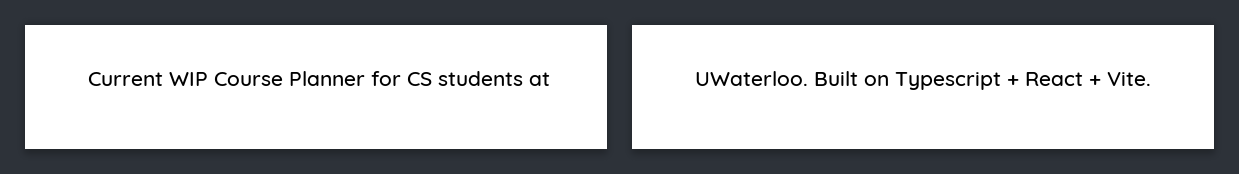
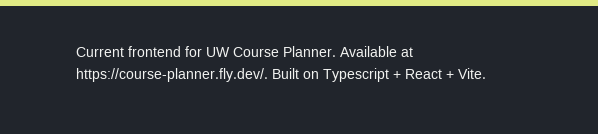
[169,71,808,86] WIP Course Planner for CS students at UWaterloo. -> [128,46,413,57] [76,68,268,82] frontend for UW Course Planner. Available at https://course-planner.fly.dev/.

